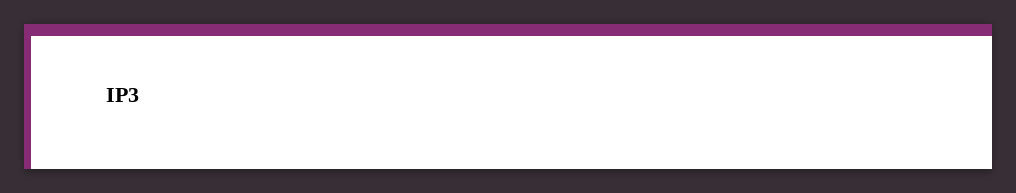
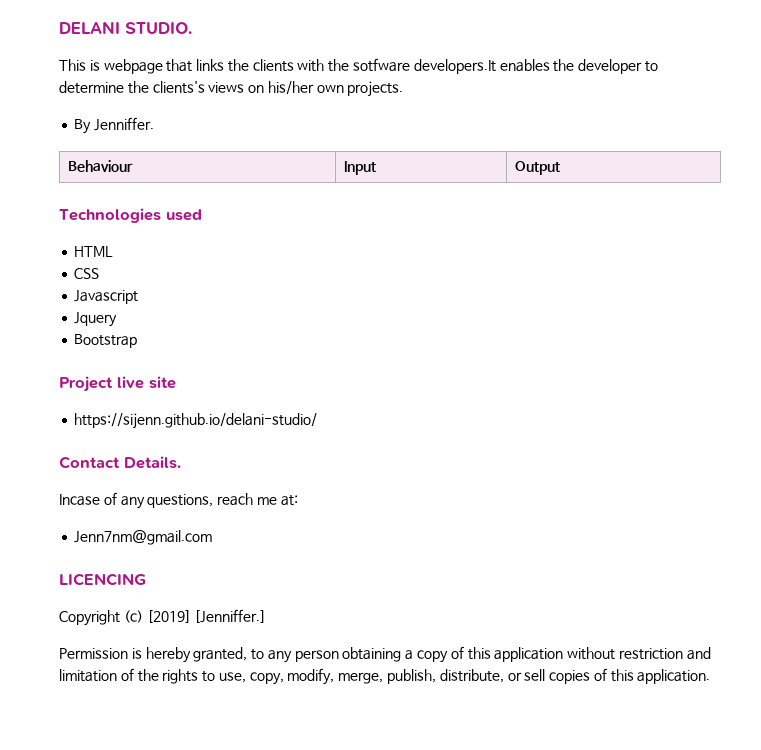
[106,88,139,102] IP3 -> [59,21,192,34] [59,58,658,74] [59,81,404,97] [74,117,155,134] [68,160,134,172] [344,161,377,175] [515,161,561,175] [59,208,202,223] [74,246,114,257] [74,268,100,279] [74,290,139,304] [74,312,118,327] [74,334,138,348] [59,376,176,392] [74,413,318,429] [59,456,181,469] [59,492,298,509] [74,530,213,545] [59,573,146,586] [59,609,267,626] [59,646,711,663] [59,668,711,685] DELANI STUDIO. // This is webpage that links the clients with the sotfware developers.It enables the developer to determine the clients's views on his/her own projects. // By Jenniffer. // Behaviour | Input | Output // Technologies used // HTML // CSS // Javascript // Jquery // Bootstrap // Project live site // https://sijenn.github.io/delani-studio/ // Contact Details. // Incase of any questions, reach me at: // Jenn7nm@gmail.com // LICENCING // Copyright (c) [2019] [Jenniffer.] // Permission is hereby granted, to any person obtaining a copy of this application without restriction and limitation of the rights to use, copy, modify, merge, publish, distribute, or sell copies of this application.

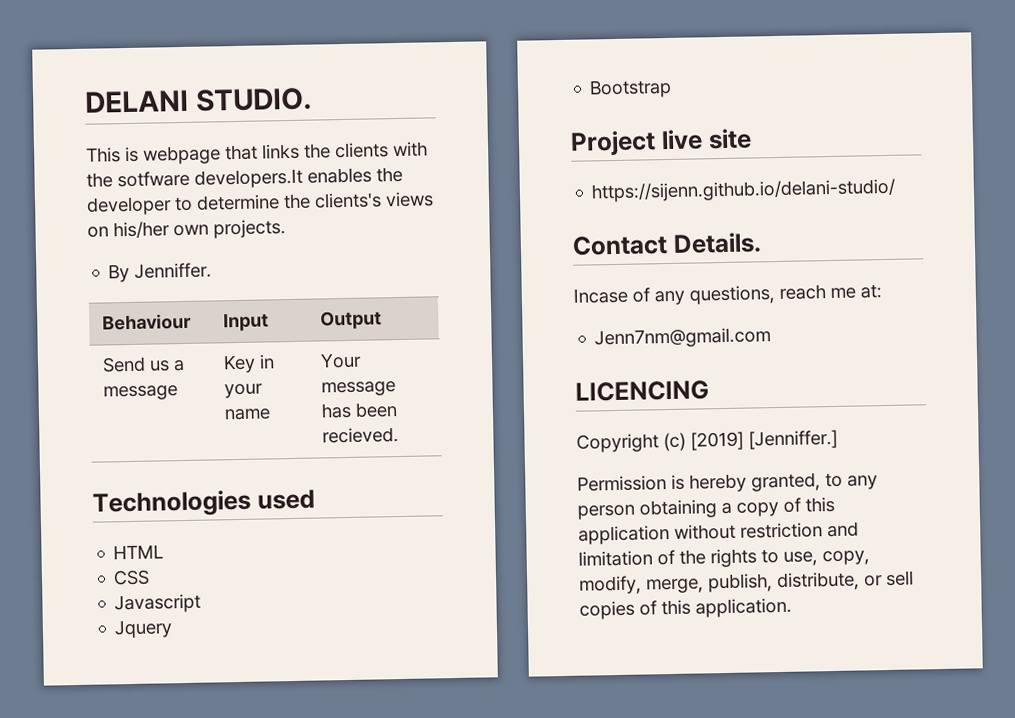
(561, 168) none -> [102,356,186,373] [103,385,179,401] [223,354,276,374] [224,383,264,399] [224,408,272,421] [320,352,363,369] [321,381,397,397] [321,402,399,419] [322,427,400,444] // Send us a message | Key in your name | Your message has been recieved.

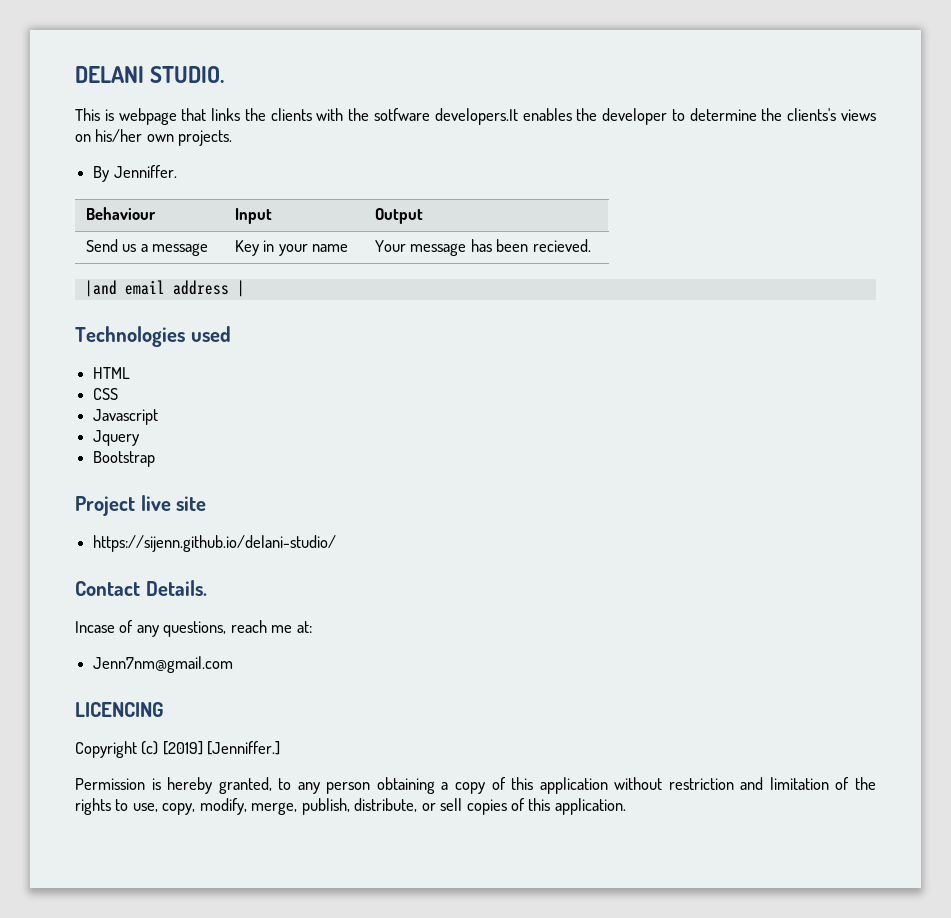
(400, 435) none -> [84,280,245,297] // |and email address |

